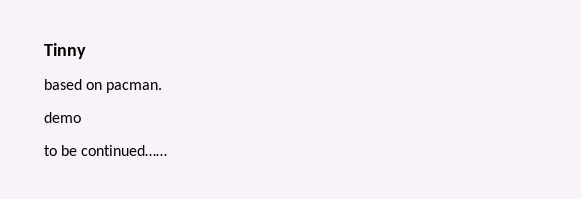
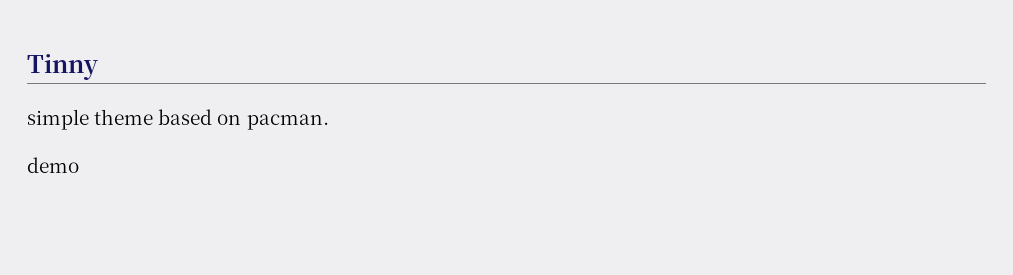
(86, 51) none -> [27,109,154,130] simple theme
[44,145,168,156] // to be continued…… -> (79, 165) none

